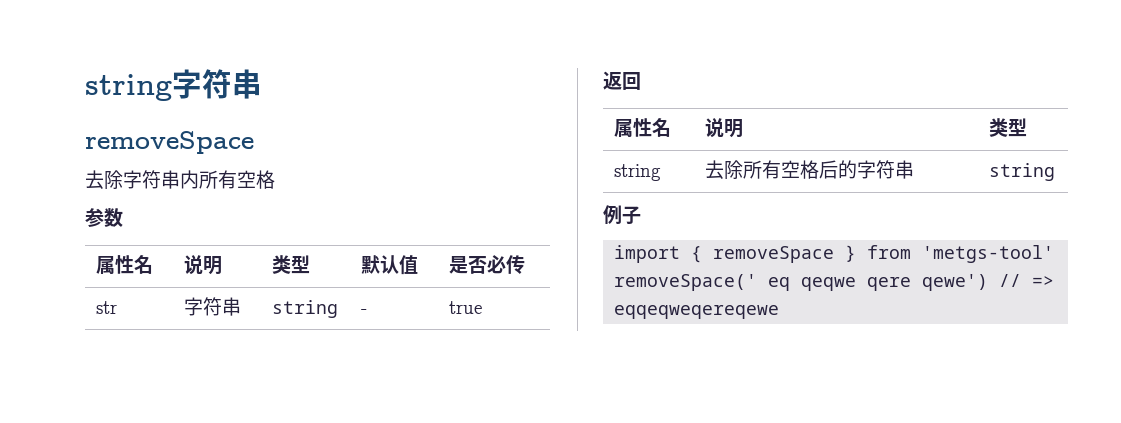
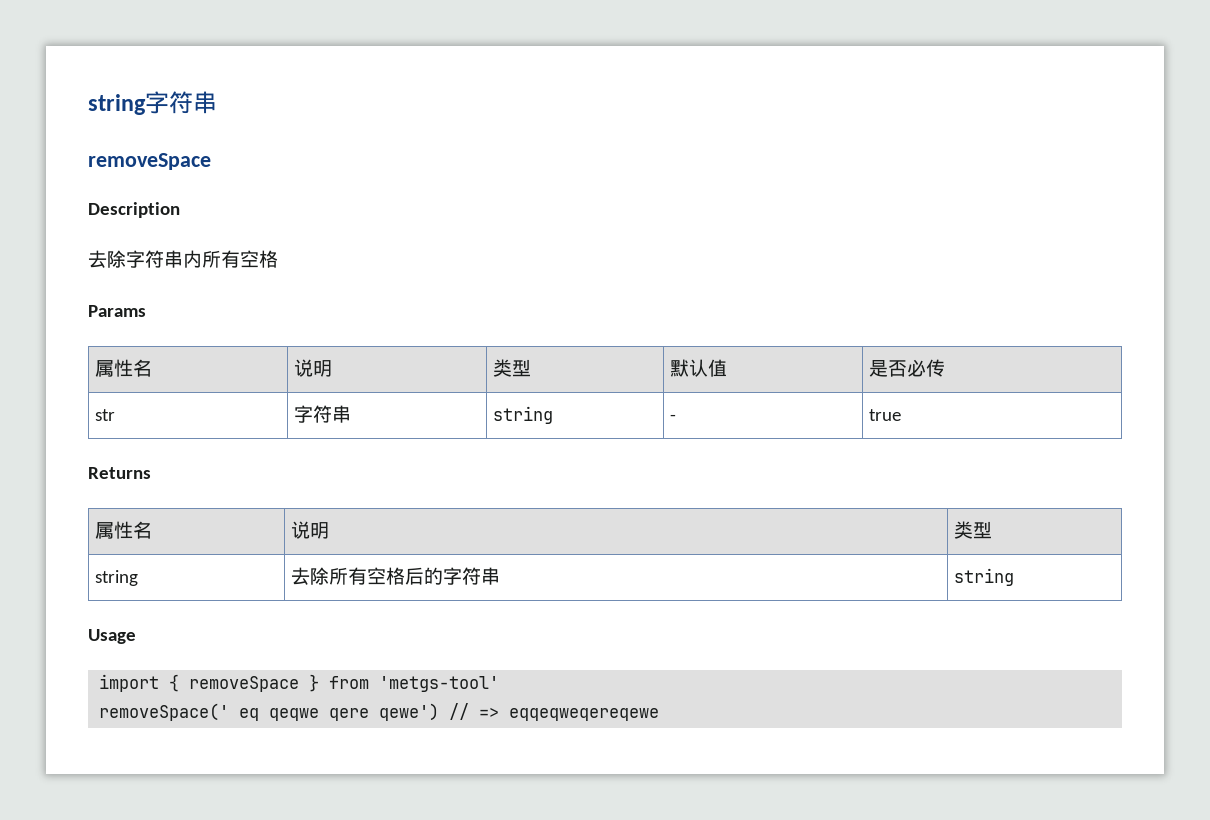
(254, 142) none -> [88,202,180,218] // Description
[85,208,123,227] 参数 -> [88,305,146,317] Params
[603,71,641,90] 返回 -> [88,467,151,479] Returns
[603,205,641,225] 例子 -> [88,629,136,644] Usage

